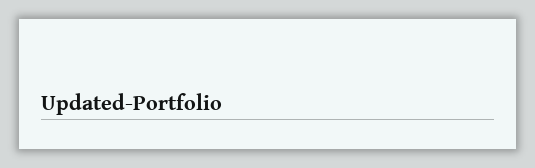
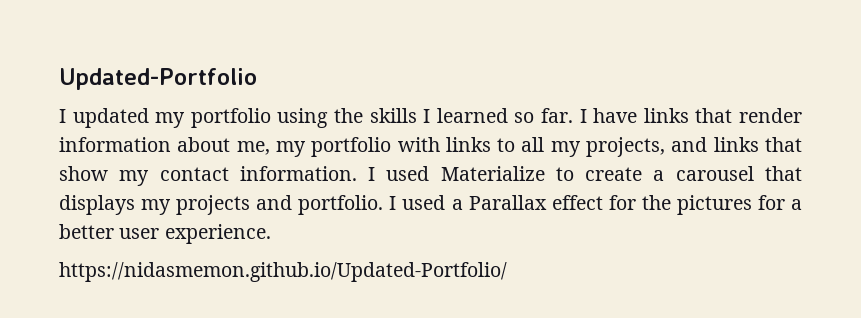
(222, 104) none -> [59,108,803,128] [59,137,802,157] [59,166,802,186] [59,195,802,215] [59,224,271,244] [59,262,507,282] // I updated my portfolio using the skills I learned so far. I have links that render information about me, my portfolio with links to all my projects, and links that show my contact information. I used Materialize to create a carousel that displays my projects and portfolio. I used a Parallax effect for the pictures for a better user experience. // https://nidasmemon.github.io/Updated-Portfolio/

